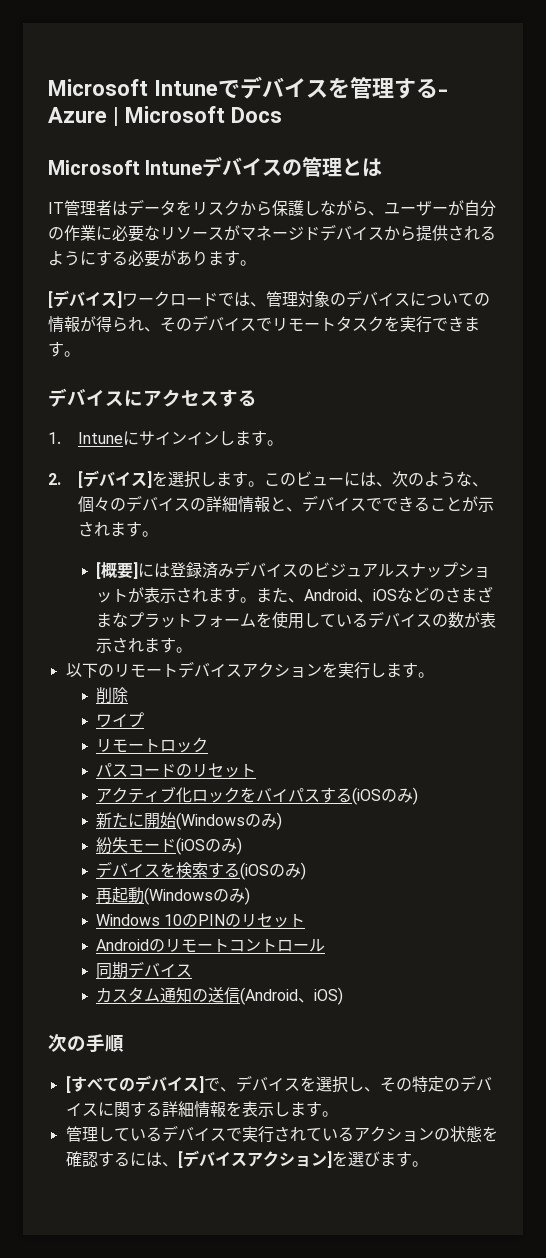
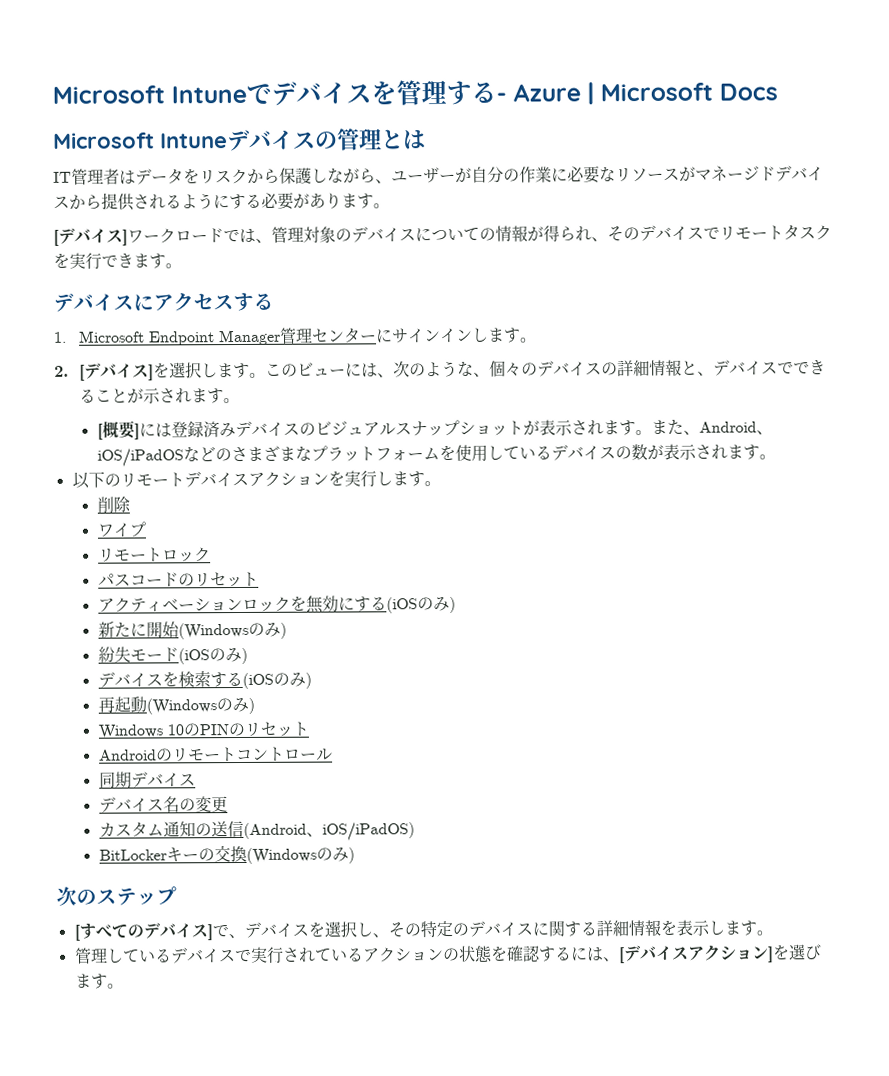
[78,432,124,444] Intune -> [77,327,377,346] Microsoft Endpoint Manager管理センター
[372,589,397,601] iOS -> [96,448,184,467] iOS/iPadOS
[159,786,320,803] ブ化ロックをバイパス -> [161,595,355,613] ベーションロックを無効に
(192, 970) none -> [98,796,228,813] // デバイス名の変更
[313,987,343,1005] [48,1034,124,1053] iOS) // 次の手順 -> [321,822,415,841] [98,845,355,864] [56,886,177,906] iOS/iPadOS) // BitLockerキーの交換(Windowsのみ) // 次のステップ

